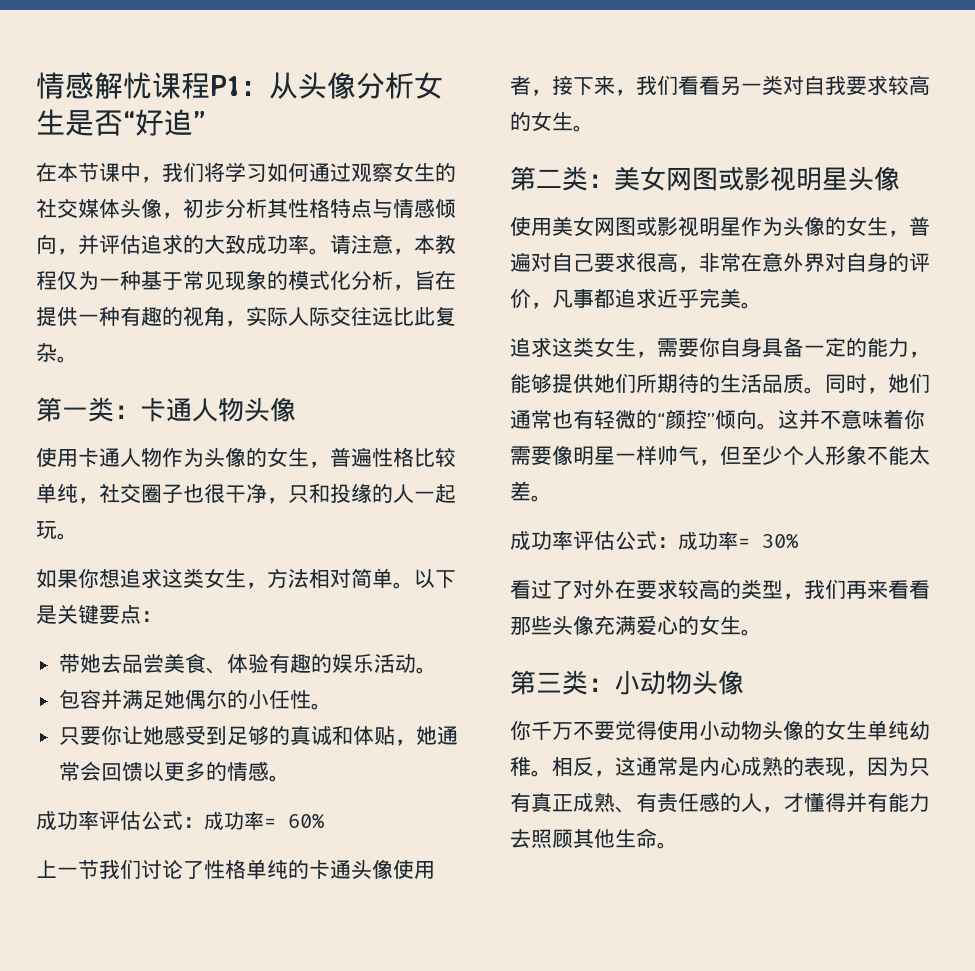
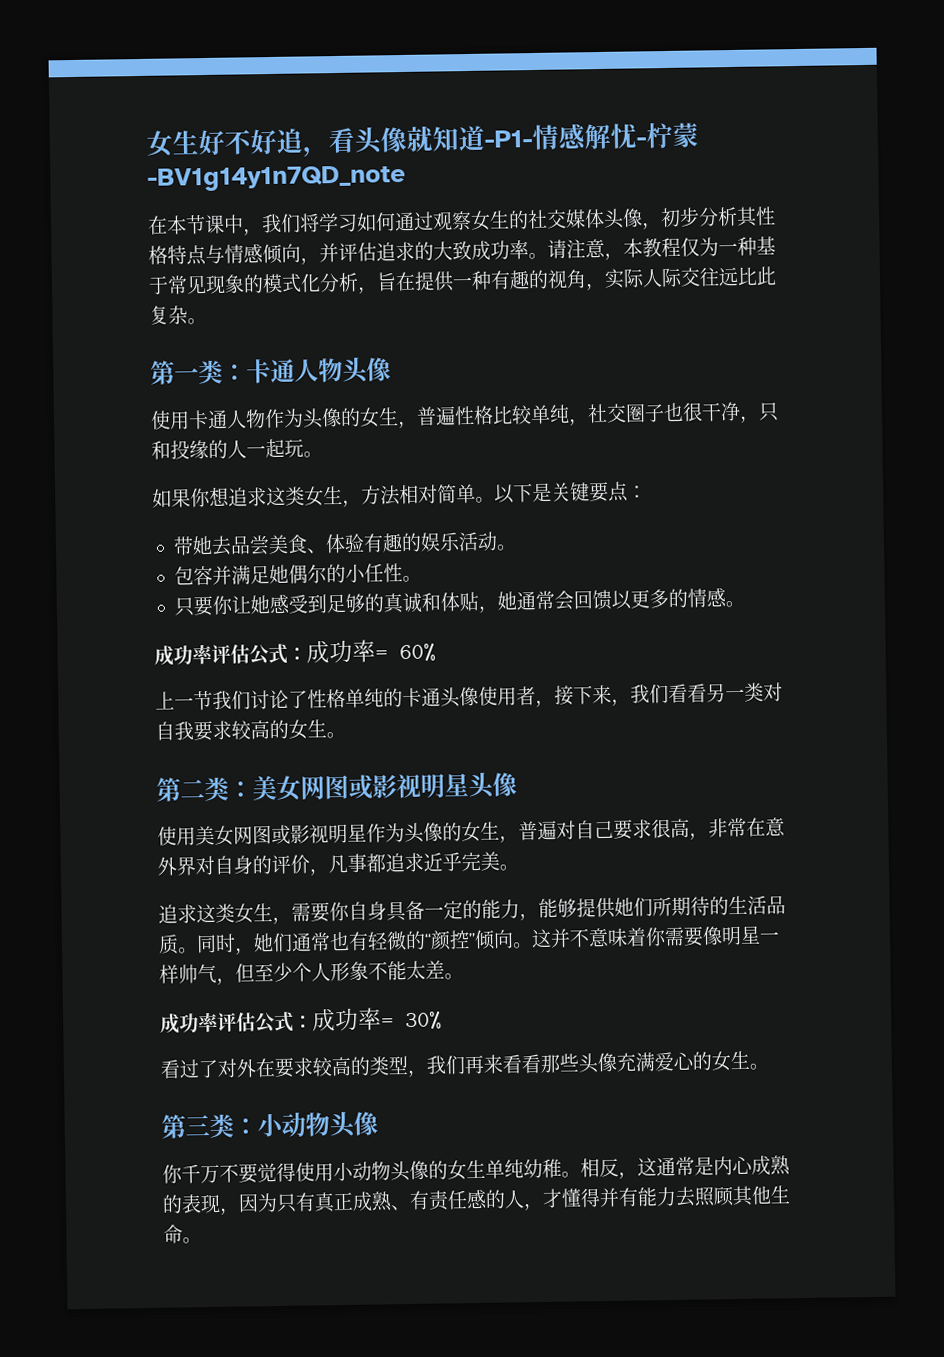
[36,72,443,99] [36,109,205,136] 情感解忧课程P1：从头像分析女生是否“好追” -> [146,121,699,158] [147,164,406,192] 女生好不好追，看头像就知道-P1-情感解忧-柠蒙-BV1g14y1n7QD_note

